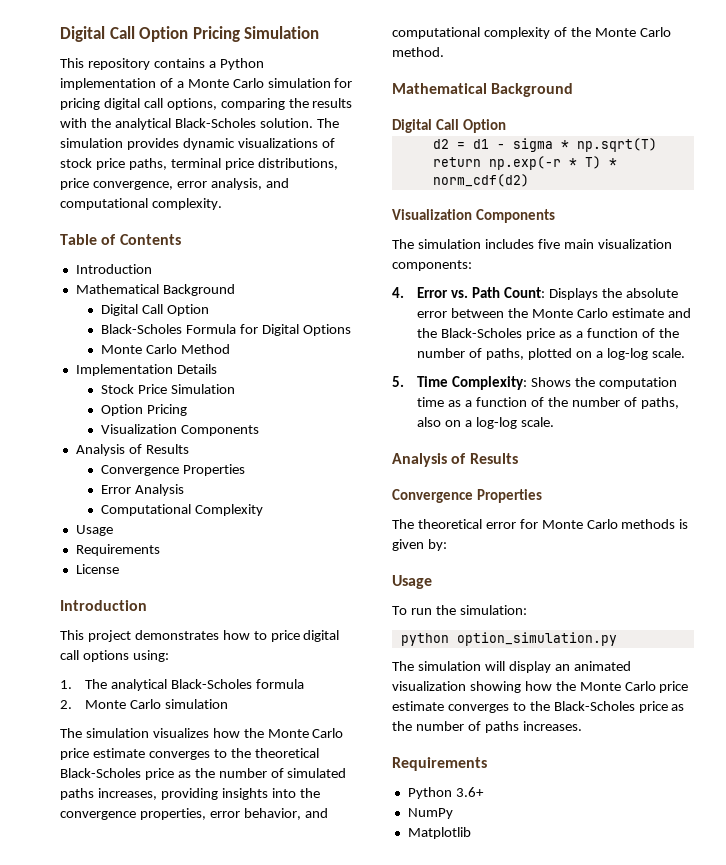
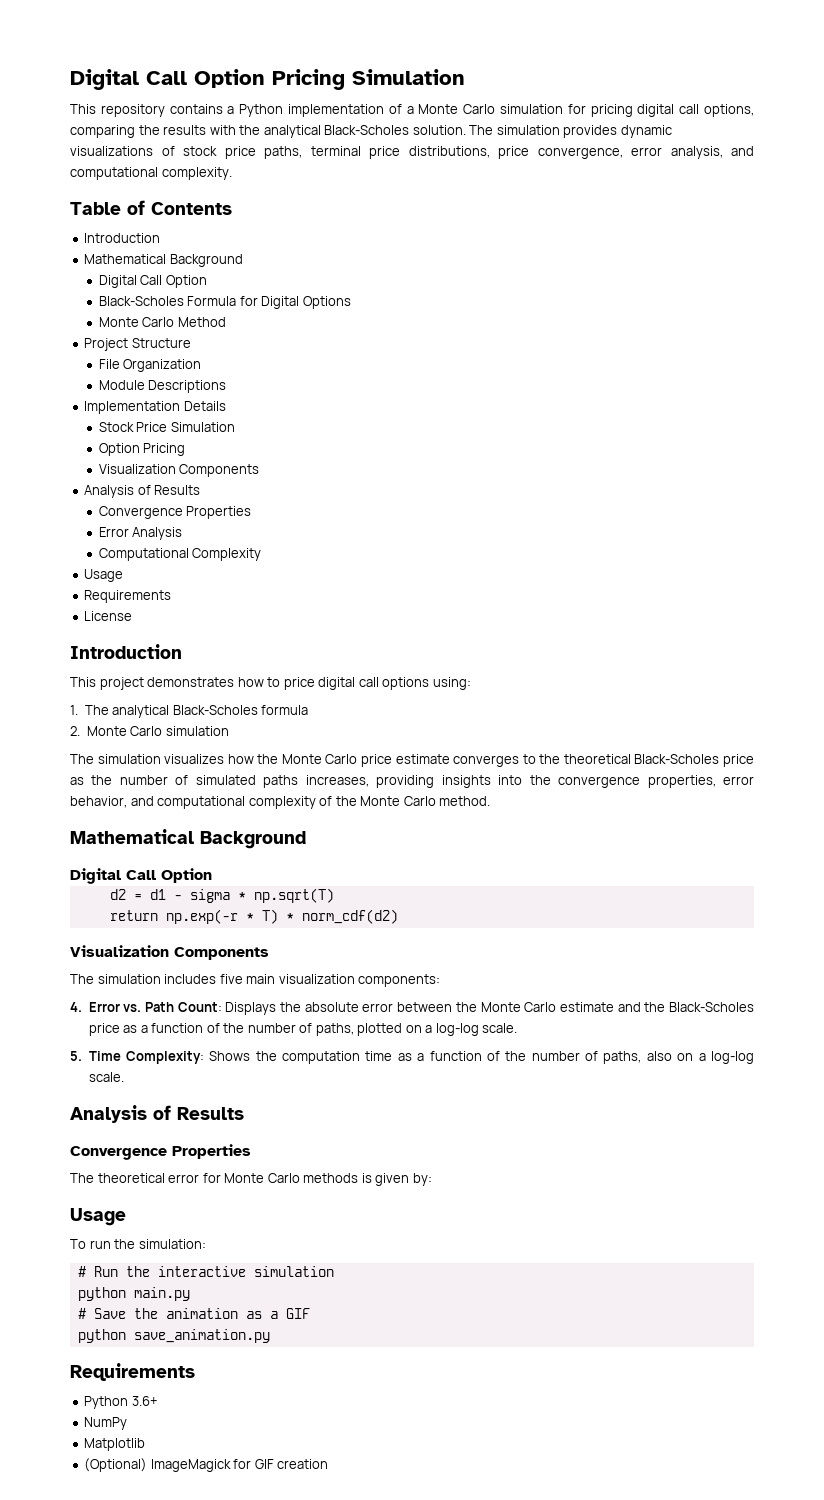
(230, 349) none -> [84,338,191,351] [98,359,202,372] [98,380,227,393] // Project Structure // File Organization // Module Descriptions
[400,632,617,646] [392,661,631,673] [392,681,689,693] [392,701,685,713] [392,721,582,733] python option_simulation.py // The simulation will display an animated visualization showing how the Monte Carlo price estimate converges to the Black-Scholes price as the number of paths increases. -> [77,1266,334,1277] [77,1287,190,1301] [77,1308,310,1319] [77,1329,270,1343] # Run the interactive simulation // python main.py // # Save the animation as a GIF // python save_animation.py
(471, 833) none -> [84,1458,329,1472] // (Optional) ImageMagick for GIF creation

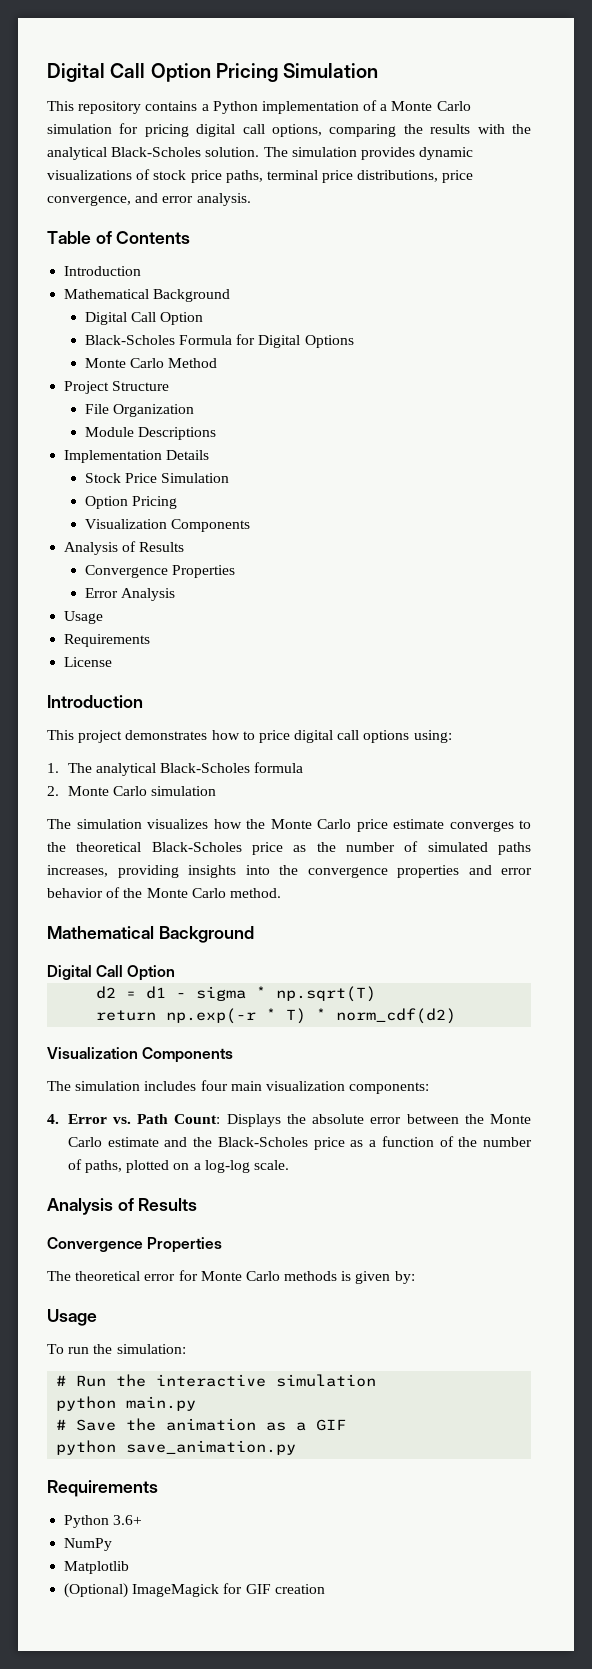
[631,146,754,159] [70,167,232,180] error analysis, and computational complexity. -> [135,193,251,206] and error analysis.
[98,548,262,561] // Computational Complexity -> (176, 594) none
[647,775,754,788] [70,796,316,809] properties, error behavior, and computational complexity -> [397,865,532,878] [47,888,103,898] properties and error behavior
[219,974,243,984] five -> [200,1080,228,1091] four
[70,1051,754,1064] [88,1072,124,1082] // 5. Time Complexity: Shows the computation time as a function of the number of paths, also on a log-log scale. -> (289, 1165) none

